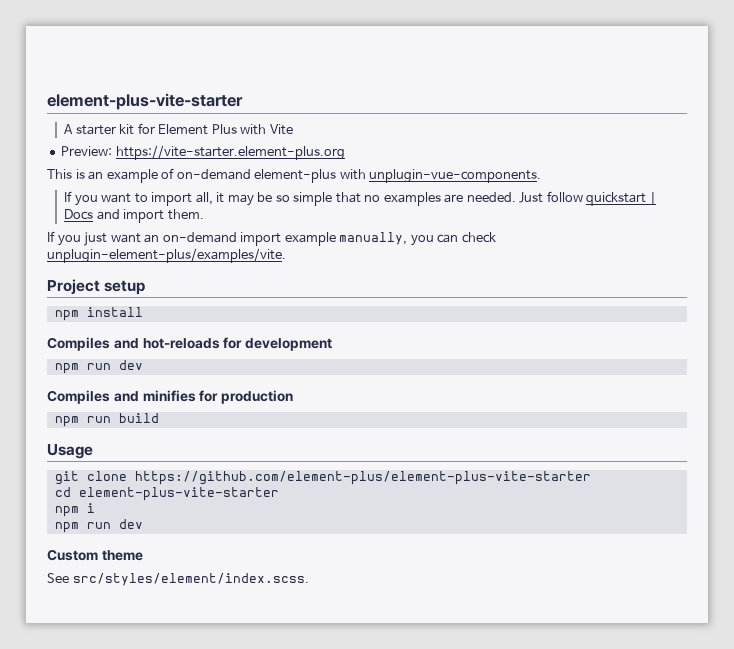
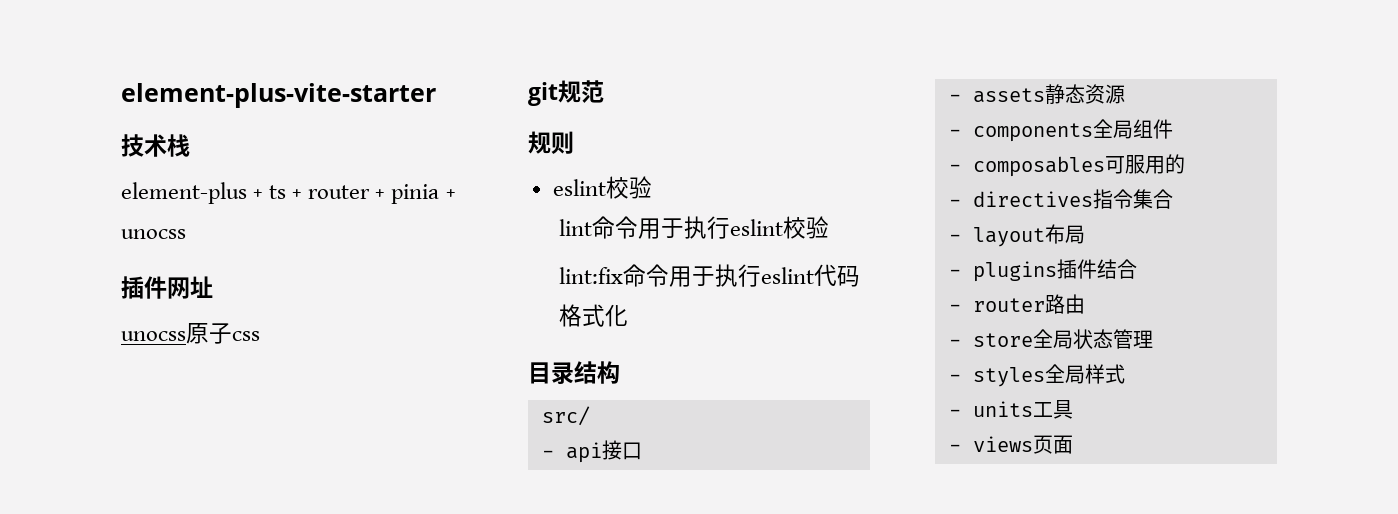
[47,93,243,110] [64,123,293,135] [61,145,345,160] [47,168,542,183] [64,191,656,206] [64,209,204,223] [47,231,496,246] [47,248,286,263] [47,279,146,295] [54,307,143,321] [47,337,333,351] [54,360,143,374] [47,390,294,404] [54,413,159,427] [47,444,93,459] [54,471,591,485] [54,487,279,501] [54,503,95,517] [54,519,143,533] [47,549,143,561] [47,573,309,586] element-plus-vite-starter // A starter kit for Element Plus with Vite // Preview: https://vite-starter.element-plus.org // This is an example of on-demand element-plus with unplugin-vue-components. // If you want to import all, it may be so simple that no examples are needed. Just follow quickstart | Docs and import them. // If you just want an on-demand import example manually, you can check unplugin-element-plus/examples/vite. // Project setup // npm install // Compiles and hot-reloads for development // npm run dev // Compiles and minifies for production // npm run build // Usage // git clone https://github.com/element-plus/element-plus-vite-starter // cd element-plus-vite-starter // npm i // npm run dev // Custom theme // See src/styles/element/index.scss. -> [121,83,436,108] [121,134,190,157] [121,182,456,204] [121,229,186,239] [121,276,213,299] [121,323,260,344] [528,80,604,106] [528,131,574,154] [552,176,652,199] [558,216,829,239] [558,264,860,287] [558,304,628,327] [528,361,620,385] [541,406,590,426] [541,440,642,463] [948,84,1125,104] [948,119,1173,142] [948,154,1185,177] [948,189,1173,209] [948,224,1085,247] [948,259,1137,282] [948,294,1085,314] [948,329,1153,349] [948,364,1125,387] [948,400,1073,419] [948,435,1073,454] element-plus-vite-starter // 技术栈 // element-plus + ts + router + pinia + unocss // 插件网址 // unocss原子css // git规范 // 规则 // eslint校验 // lint命令用于执行eslint校验 // lint:fix命令用于执行eslint代码格式化 // 目录结构 // src/ // - api接口 // - assets静态资源 // - components全局组件 // - composables可服用的 // - directives指令集合 // - layout布局 // - plugins插件结合 // - router路由 // - store全局状态管理 // - styles全局样式 // - units工具 // - views页面

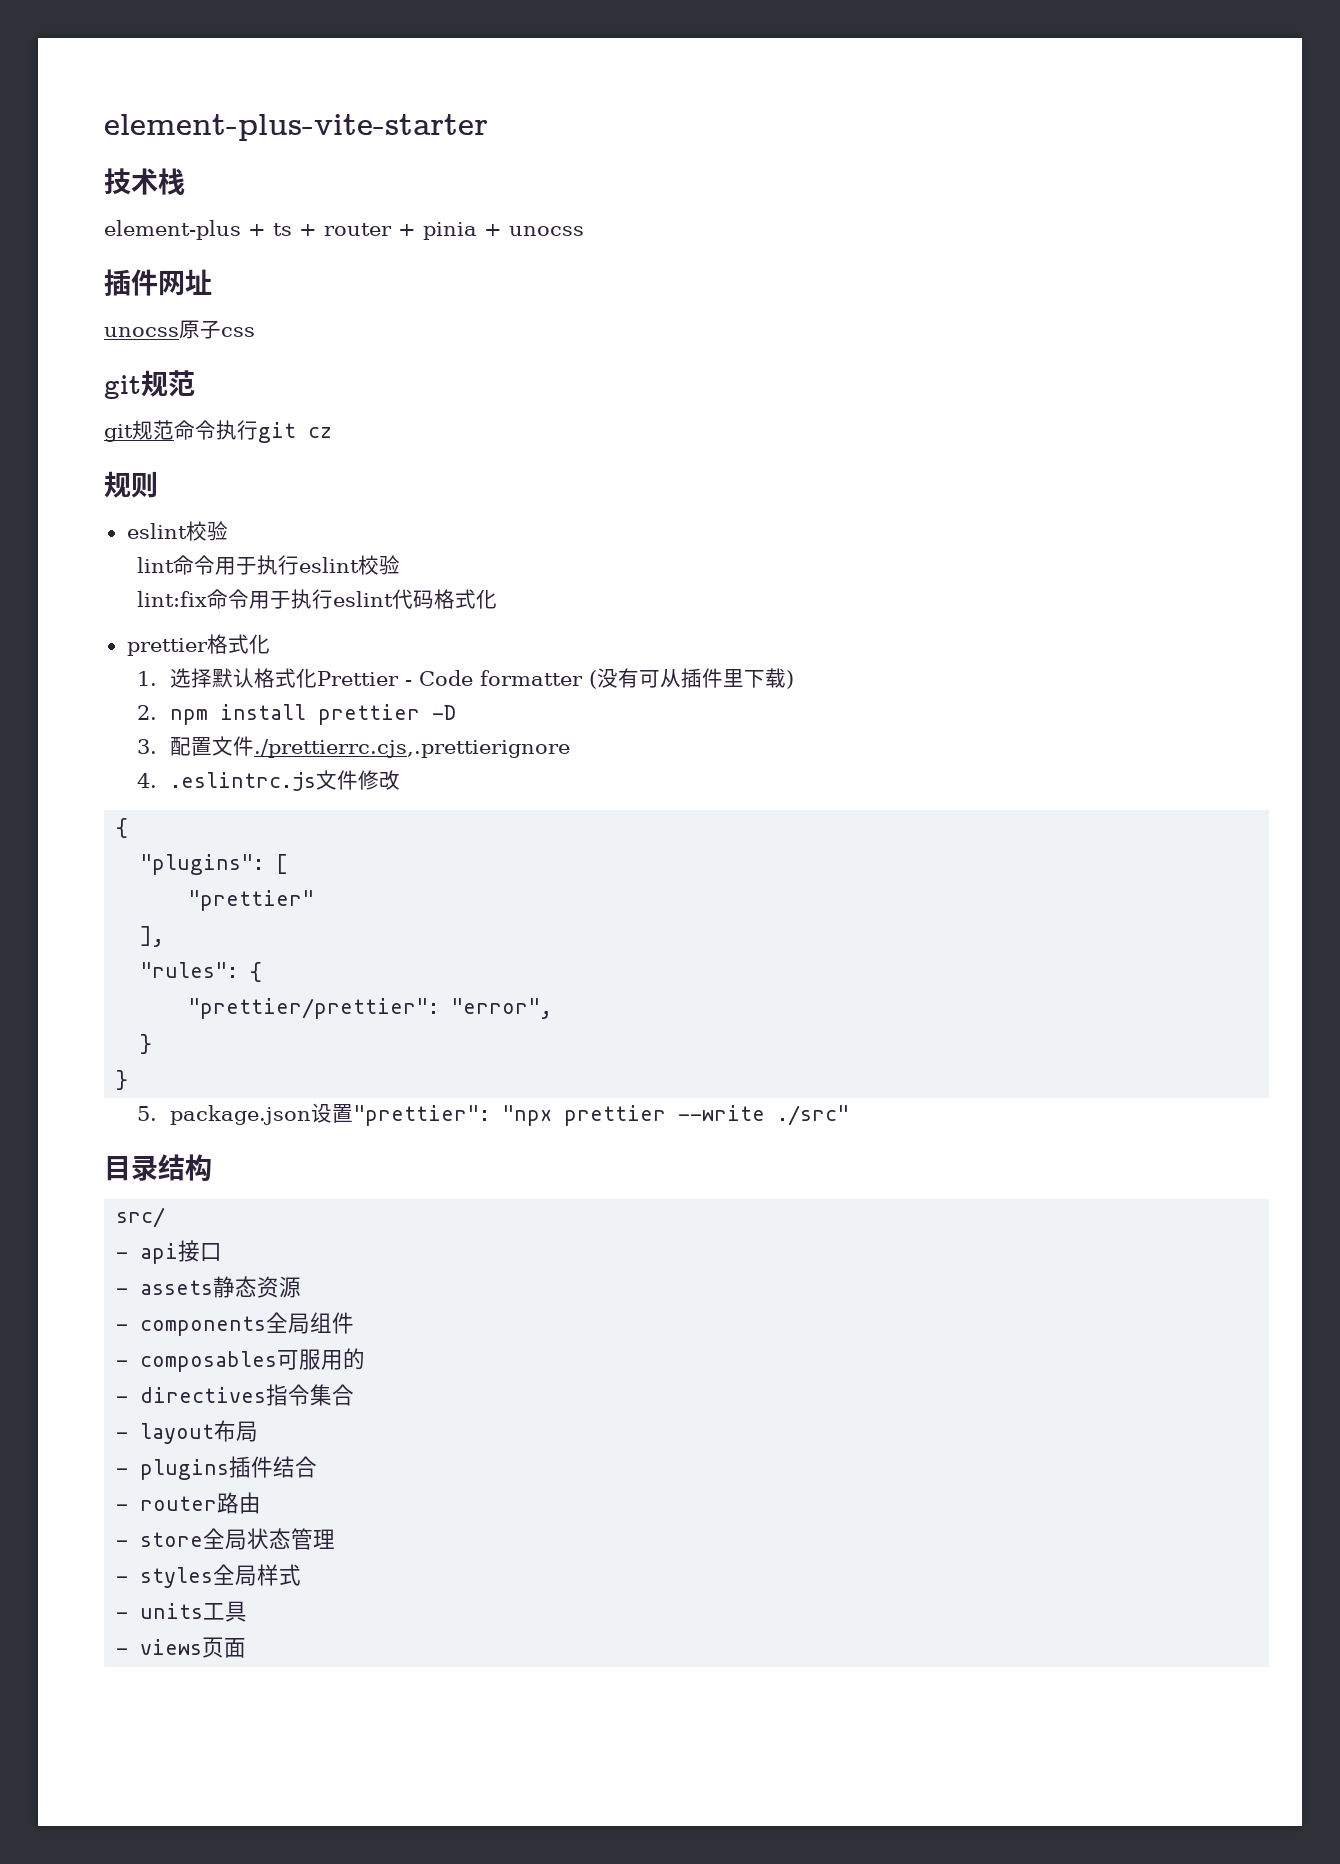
(604, 91) none -> [104,420,332,443] // git规范命令执行git cz
(628, 315) none -> [126,634,270,656] [137,668,795,689] [137,704,457,725] [137,736,571,758] [137,770,401,791] [116,818,129,838] [140,854,289,875] [188,890,315,911] [140,926,165,947] [140,962,263,982] [188,998,553,1019] [140,1034,153,1054] [116,1070,129,1090] [137,1103,850,1126] // prettier格式化 // 1.选择默认格式化Prettier - Code formatter (没有可从插件里下载) // 2. npm install prettier -D // 3.配置文件./prettierrc.cjs,.prettierignore // 4. .eslintrc.js文件修改 // { // "plugins": [ // "prettier" // ], // "rules": { // "prettier/prettier": "error", // } // } // 5. package.json设置"prettier": "npx prettier --write ./src"

